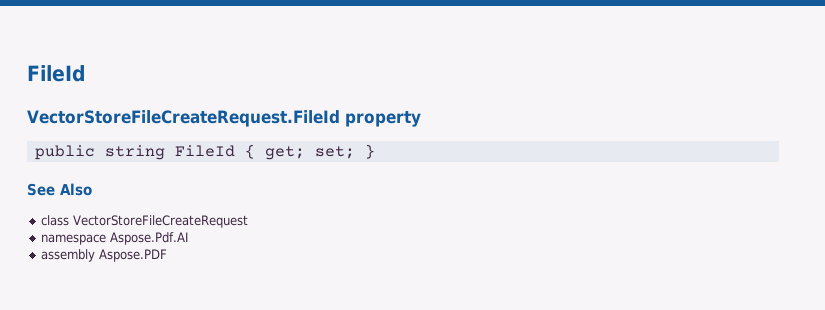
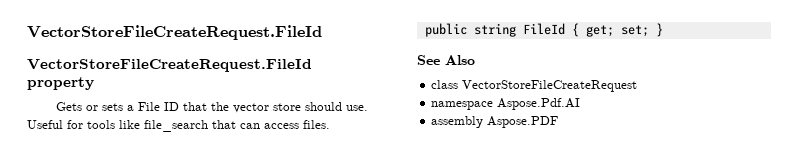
[27,65,86,82] FileId -> [27,25,322,40] VectorStoreFileCreateRequest.FileId
(421, 119) none -> [55,102,368,113] [27,120,330,132] // Gets or sets a File ID that the vector store should use. Useful for tools like file_search that can access files.

